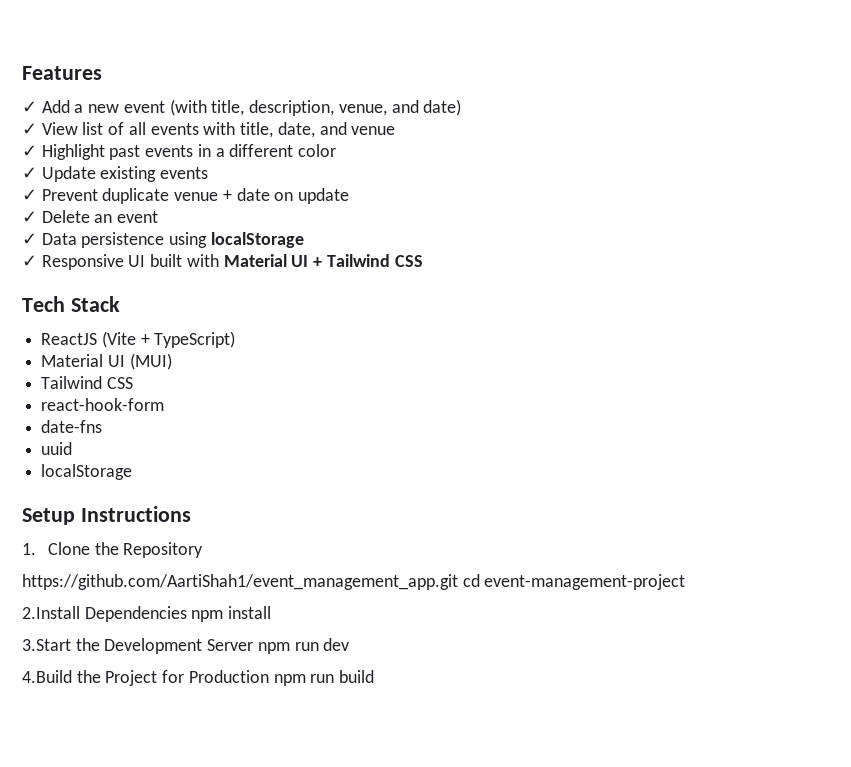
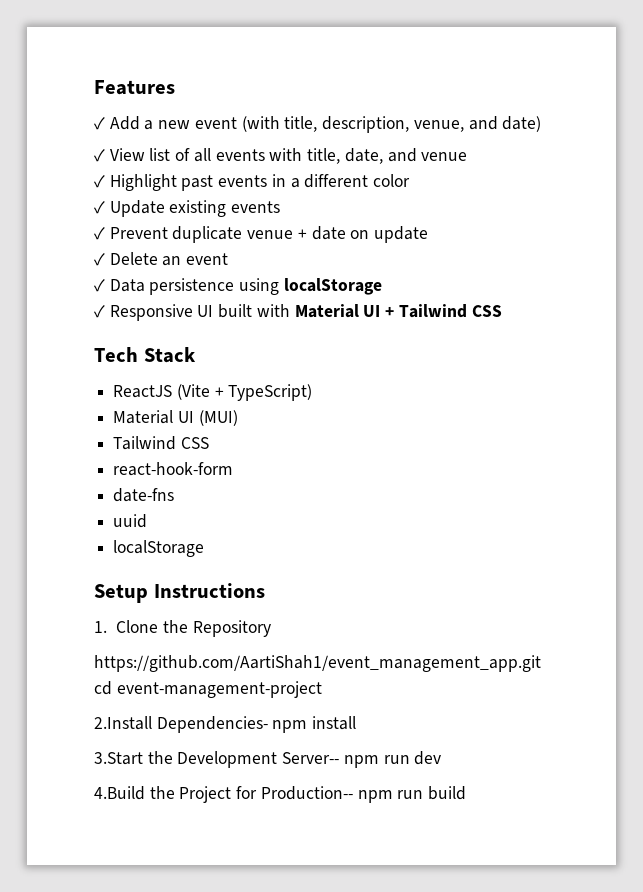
[84,606,187,622] Dependencies -> [156,716,268,733] Dependencies-
[207,639,254,651] Server -> [282,752,340,764] Server--
[188,670,269,683] Production -> [260,786,353,800] Production--

